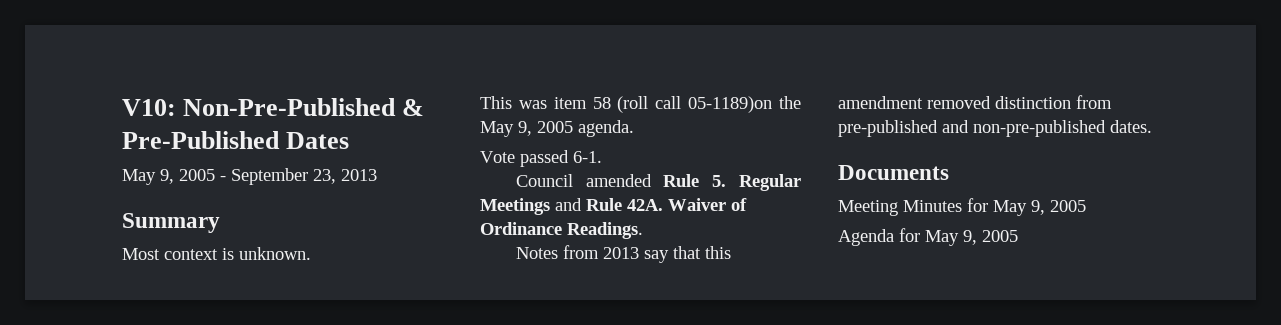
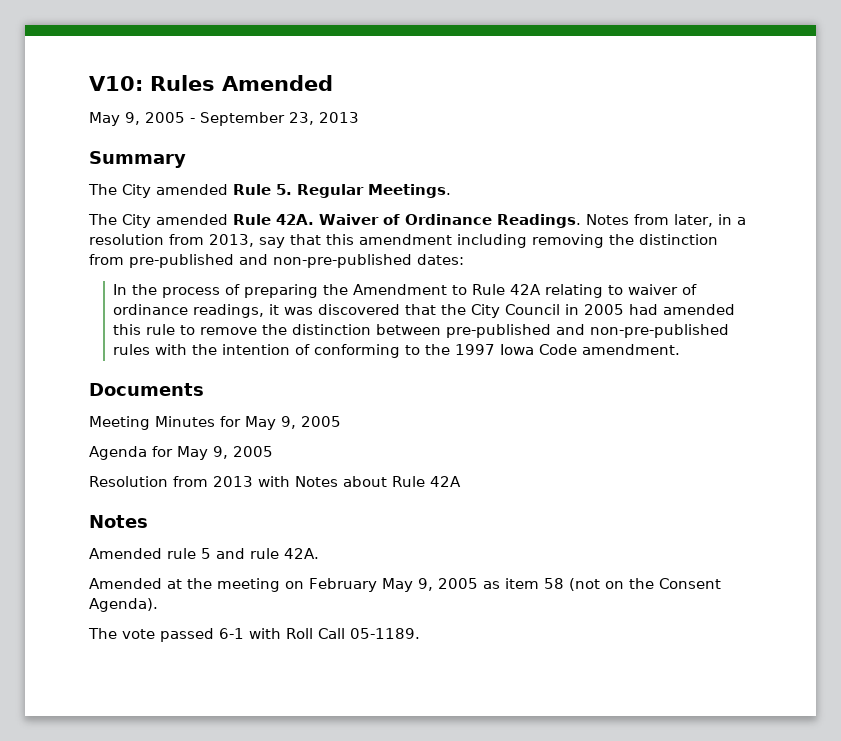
[183,98,425,116] [122,131,350,149] Non-Pre-Published & Pre-Published Dates -> [150,75,333,91] Rules Amended
[122,247,311,260] [480,96,801,113] [480,120,634,137] [480,150,602,167] [515,174,801,191] [480,198,582,215] Most context is unknown. // This was item 58 (roll call 05-1189)on the May 9, 2005 agenda. // Vote passed 6-1. // Council amended Rule 5. Regular Meetings and -> [88,184,451,198] [88,214,228,228] The City amended Rule 5. Regular Meetings. // The City amended
(643, 230) // -> (581, 221) none
[602,247,639,259] 2013 -> [674,214,746,227] [89,234,254,247] later, in a resolution from 2013,
[927,96,991,109] removed -> [457,234,634,248] including removing the
[1110,120,1152,133] dates. -> [417,254,464,265] [113,284,698,298] [113,304,736,318] [113,324,730,338] [113,344,681,358] dates: // In the process of preparing the Amendment to Rule 42A relating to waiver of ordinance readings, it was discovered that the City Council in 2005 had amended this rule to remove the distinction between pre-published and non-pre-published rules with the intention of conforming to the 1997 Iowa Code amendment.
(1018, 236) none -> [89,476,461,487] [89,515,148,528] [89,548,319,559] [89,578,721,592] [89,598,158,612] [88,628,420,642] // Resolution from 2013 with Notes about Rule 42A // Notes // Amended rule 5 and rule 42A. // Amended at the meeting on February May 9, 2005 as item 58 (not on the Consent Agenda). // The vote passed 6-1 with Roll Call 05-1189.

